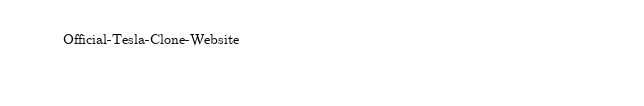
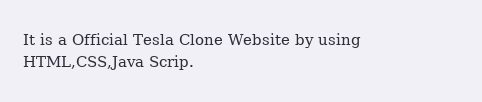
[63,34,239,47] Official-Tesla-Clone-Website -> [23,33,361,48] [23,55,194,70] It is a Official Tesla Clone Website by using HTML,CSS,Java Scrip.

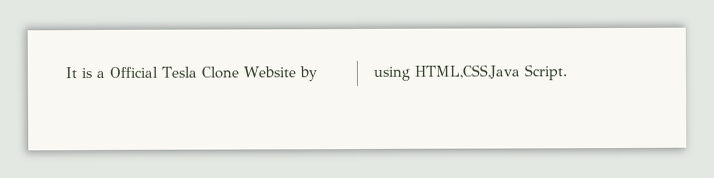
[149,55,194,70] Scrip. -> [524,64,567,81] Script.

